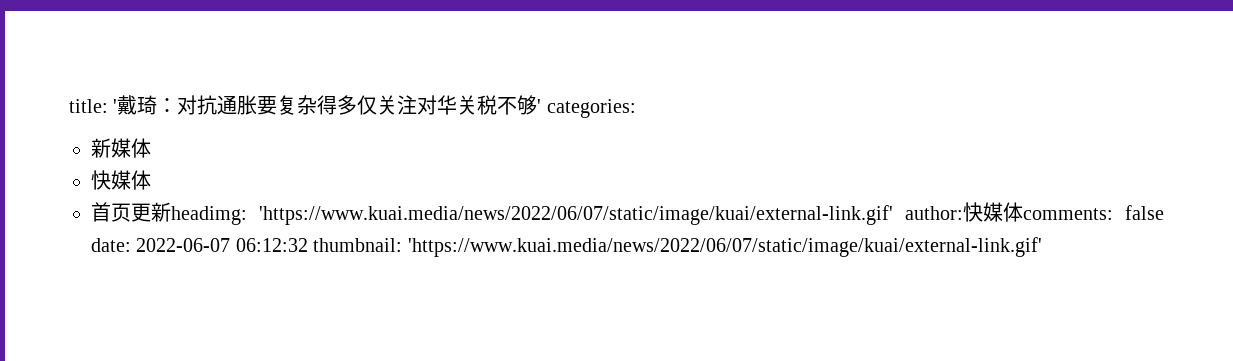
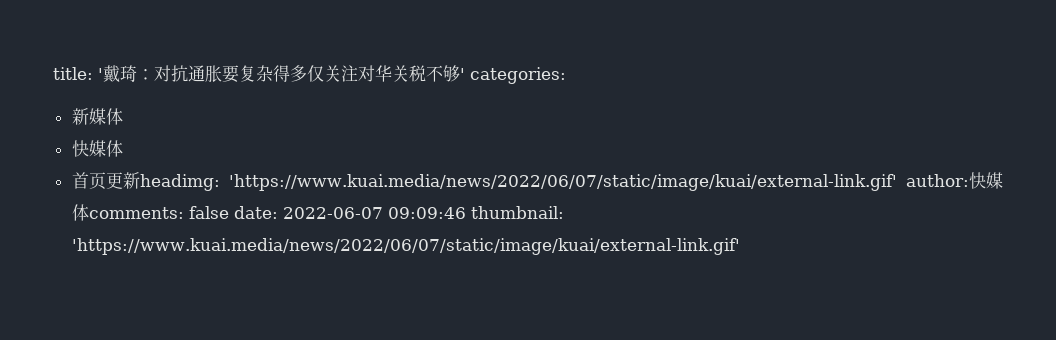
[235,238,308,252] 06:12:32 -> [387,207,466,219] 09:09:46

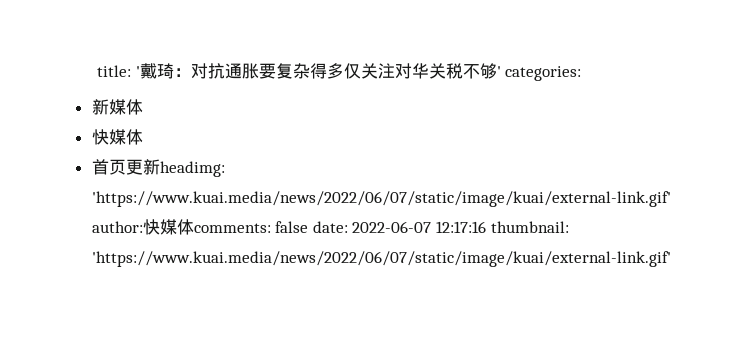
[387,207,466,219] 09:09:46 -> [436,221,487,233] 12:17:16

